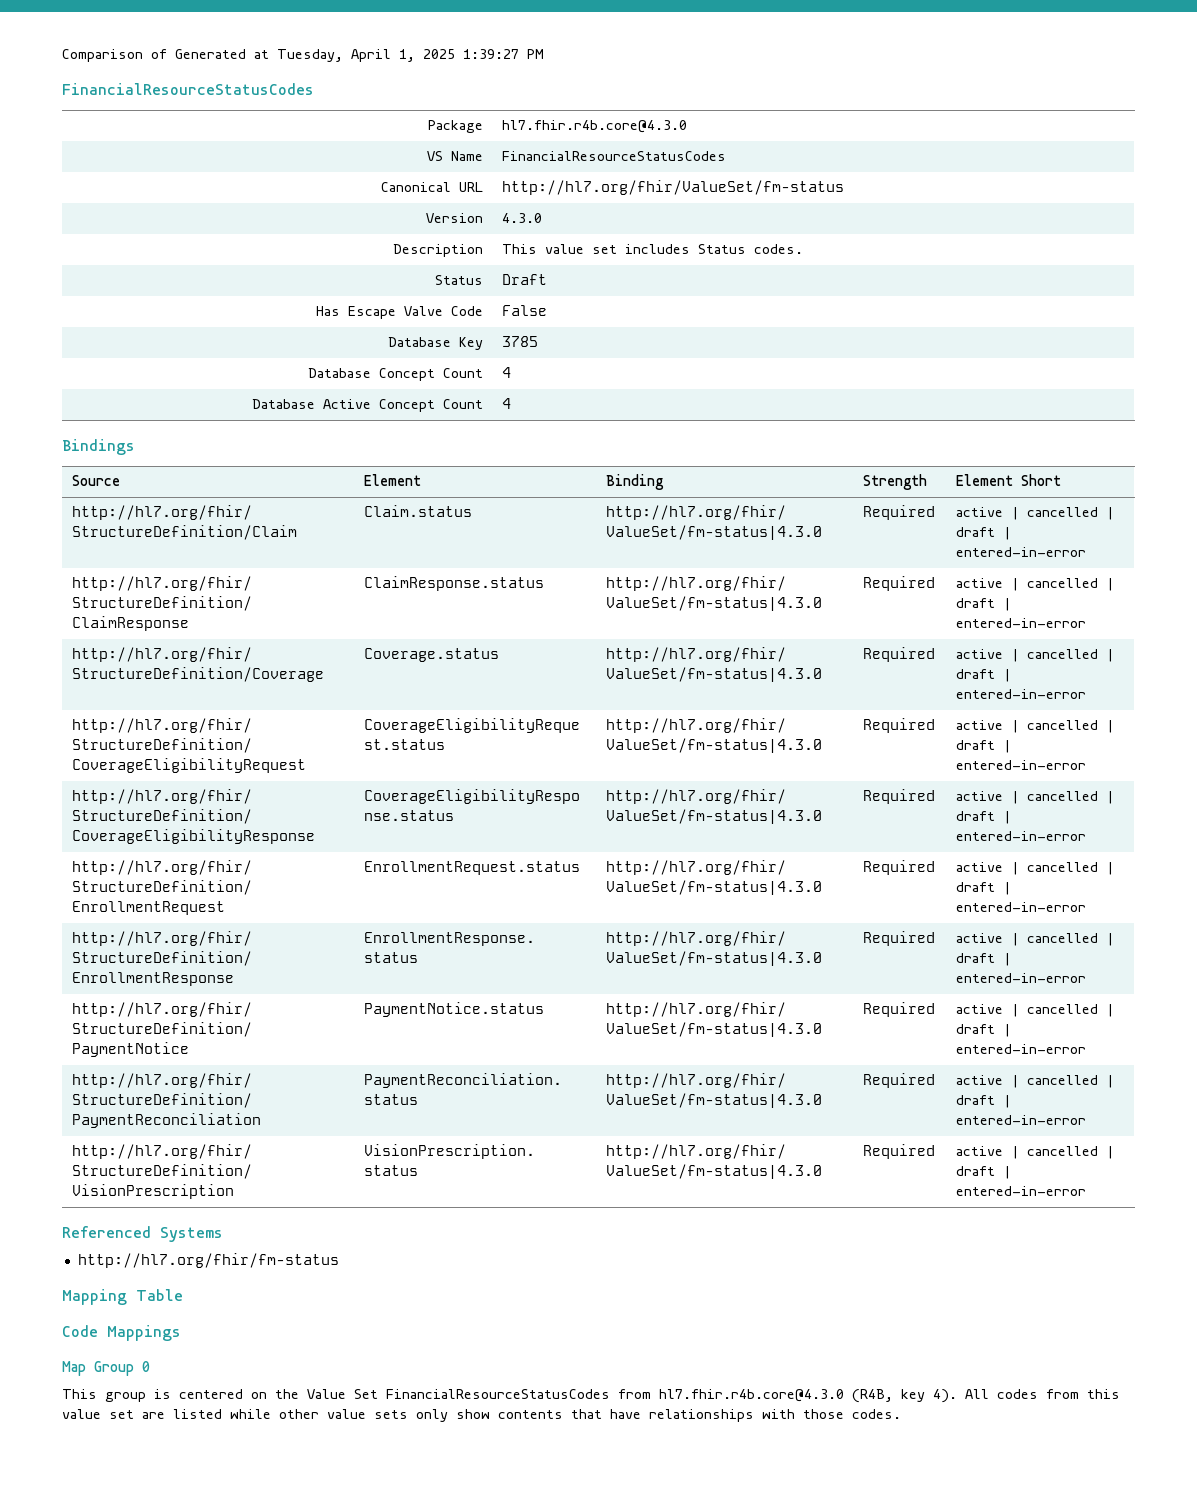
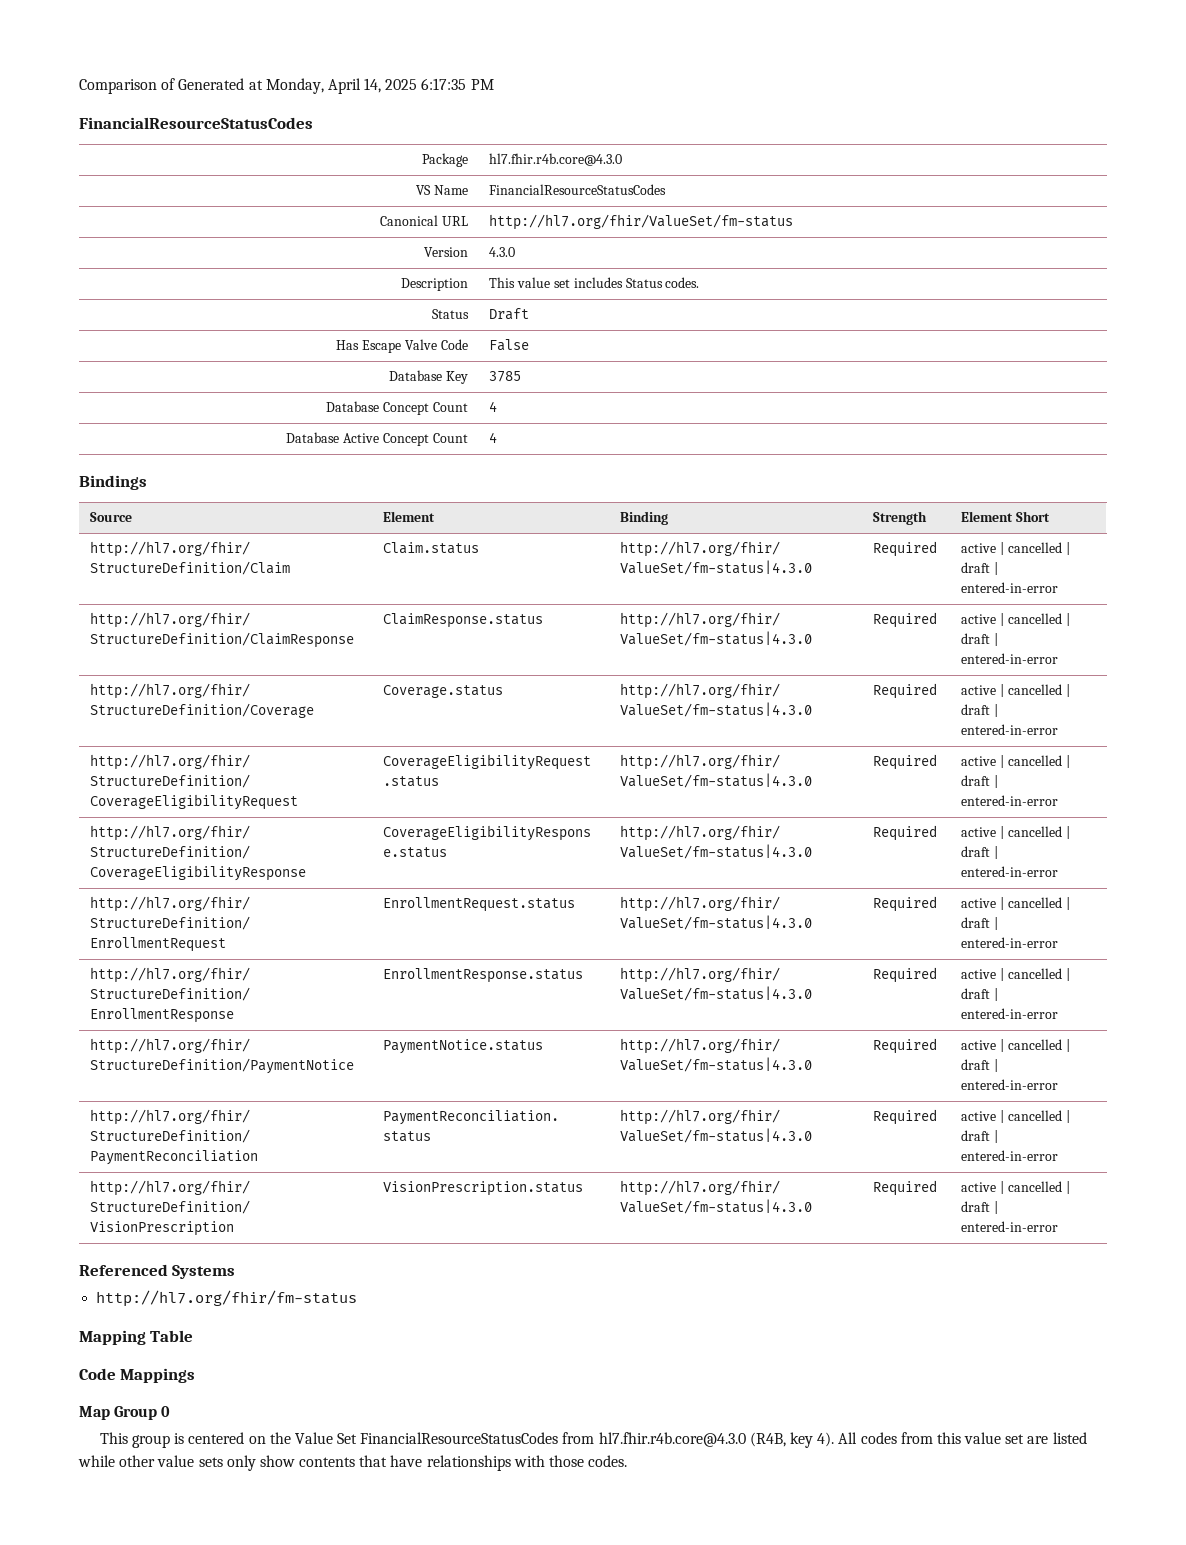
[277,49,519,62] Tuesday, April 1, 2025 1:39:27 -> [265,78,467,94] Monday, April 14, 2025 6:17:35

